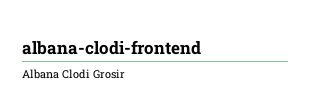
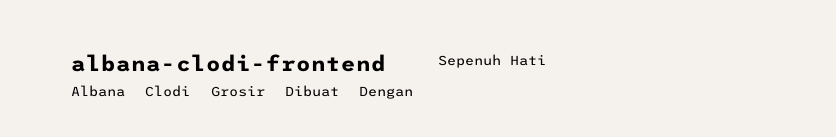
(125, 74) none -> [284,85,413,99] [438,54,546,68] Dibuat Dengan Sepenuh Hati

